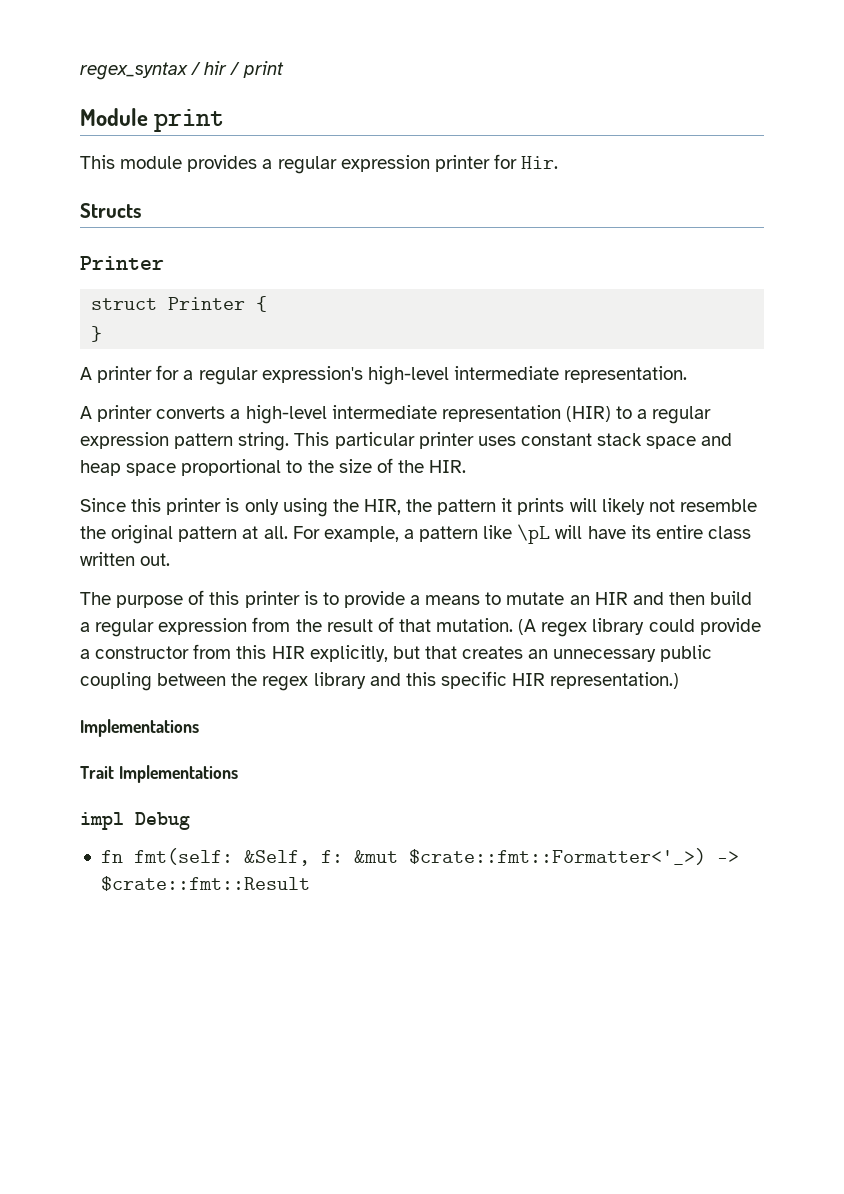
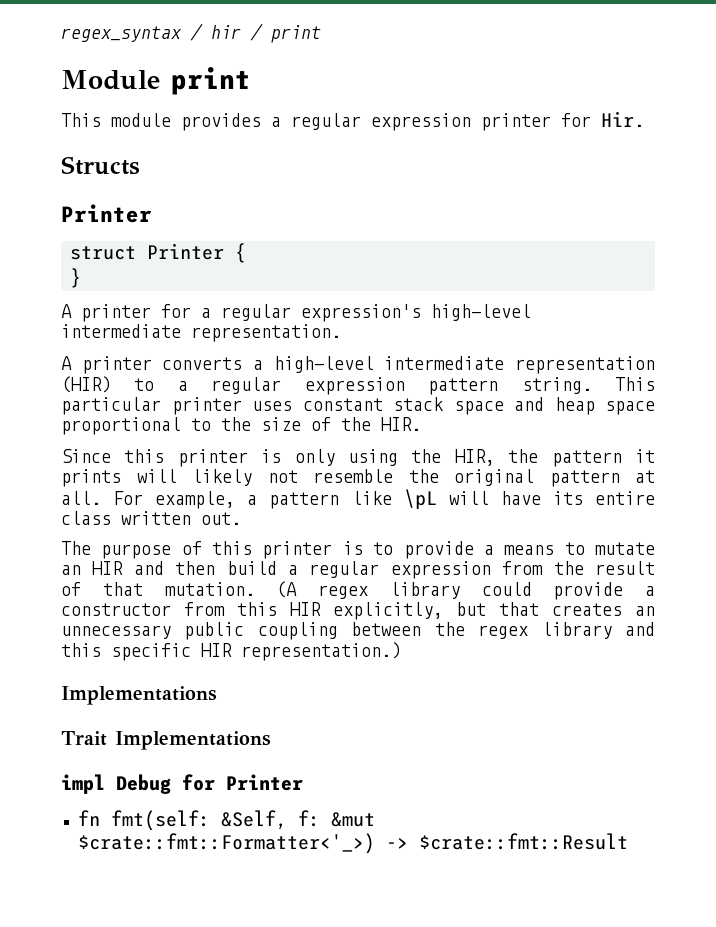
(190, 821) none -> [182,774,303,791] for Printer

